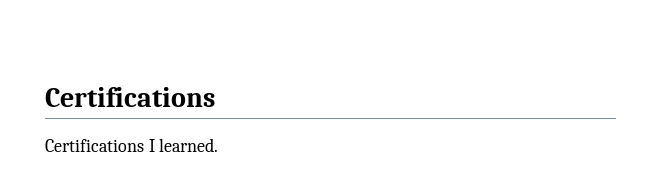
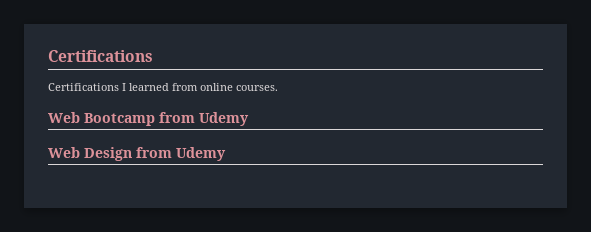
[159,138,219,152] learned. -> [129,83,278,91] [48,112,249,126] [48,147,226,161] learned from online courses. // Web Bootcamp from Udemy // Web Design from Udemy

